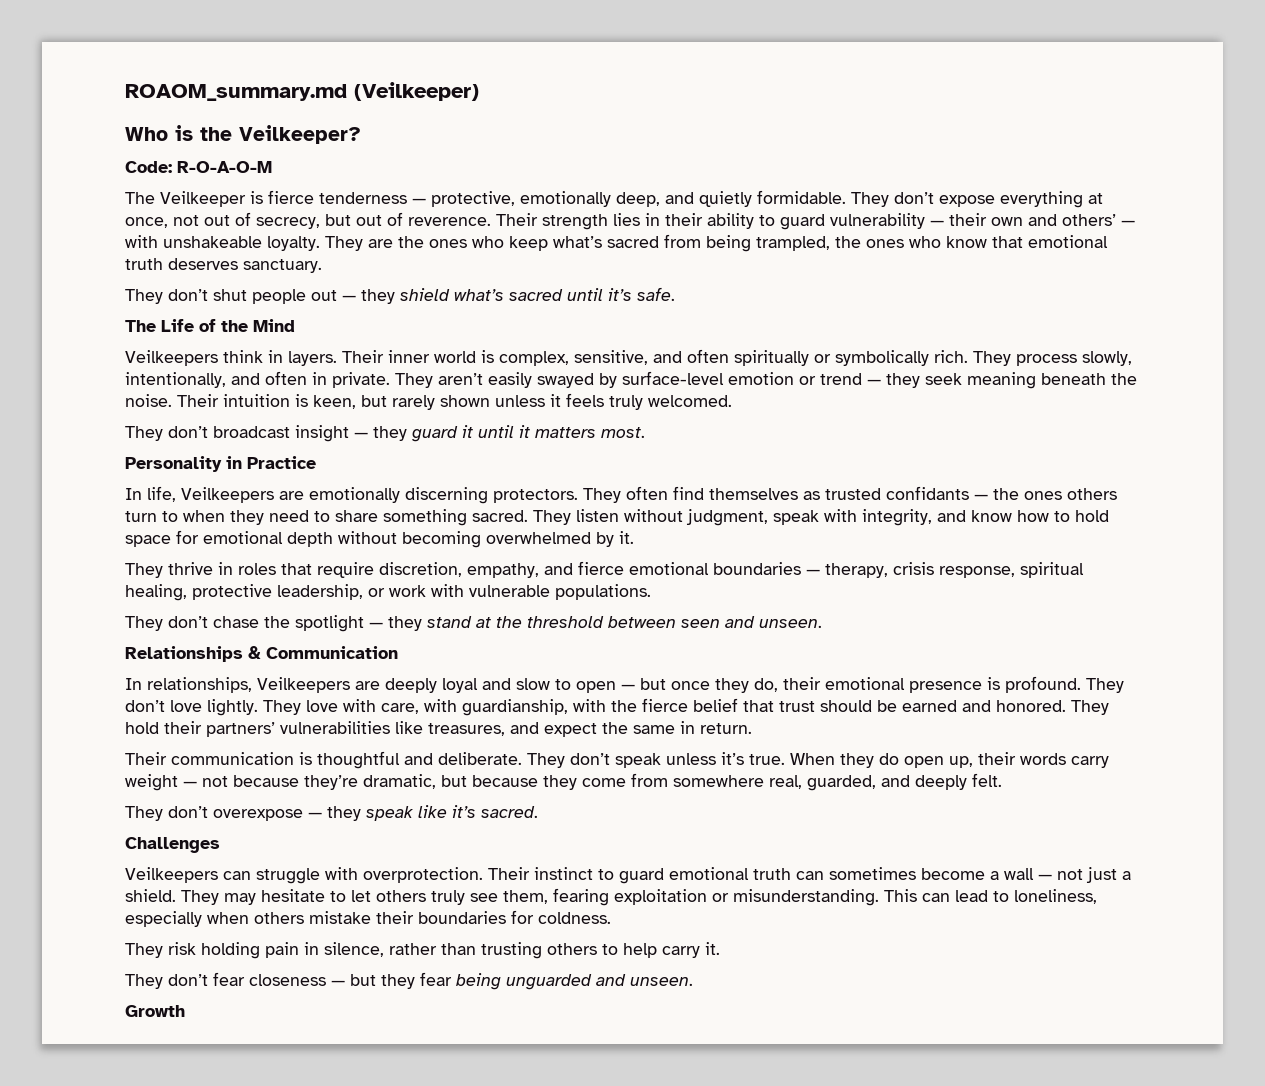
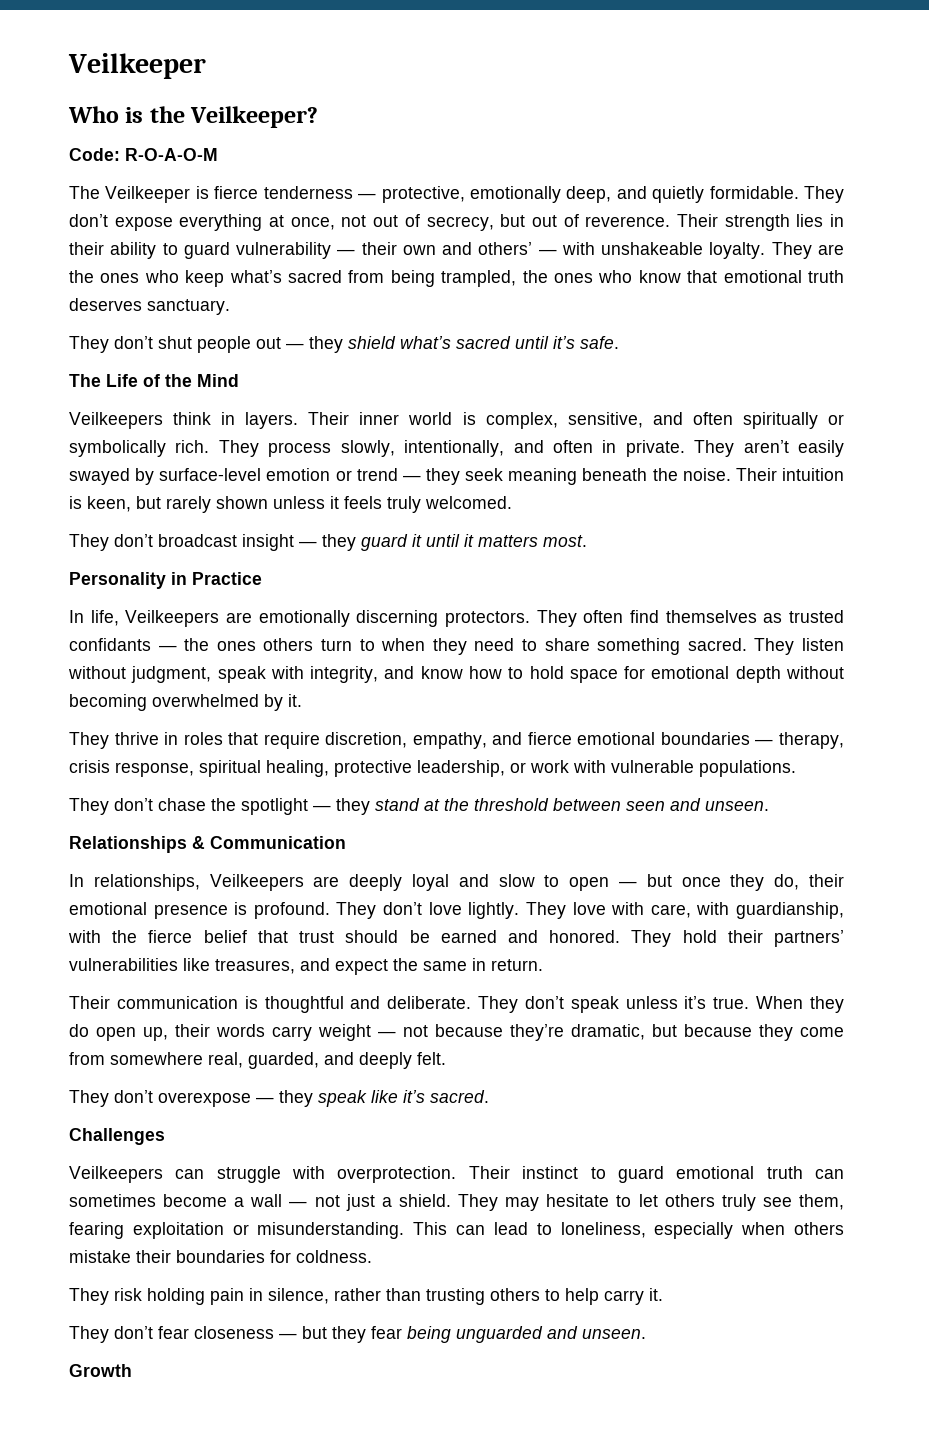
[125,82,479,101] ROAOM_summary.md (Veilkeeper) -> [68,53,206,79] Veilkeeper

